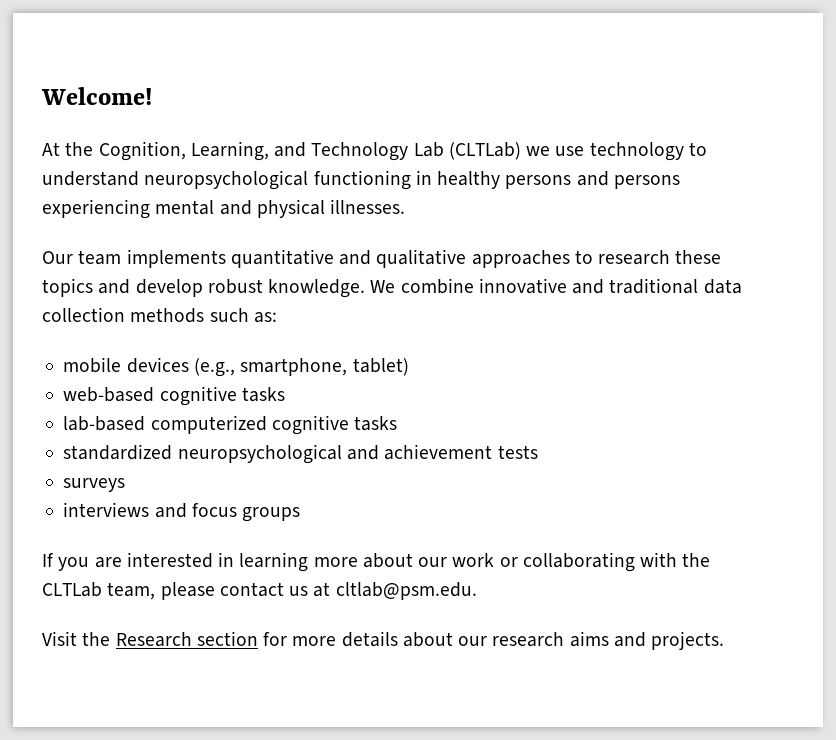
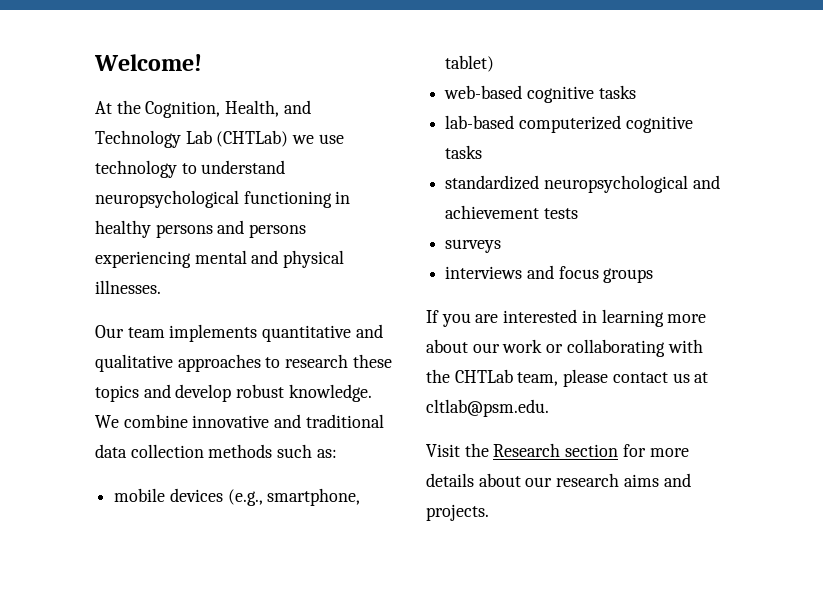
[190,141,269,161] Learning, -> [225,100,280,117] Health,
[448,142,521,160] (CLTLab) -> [216,130,289,147] (CHTLab)
[42,582,102,597] CLTLab -> [454,369,513,383] CHTLab

